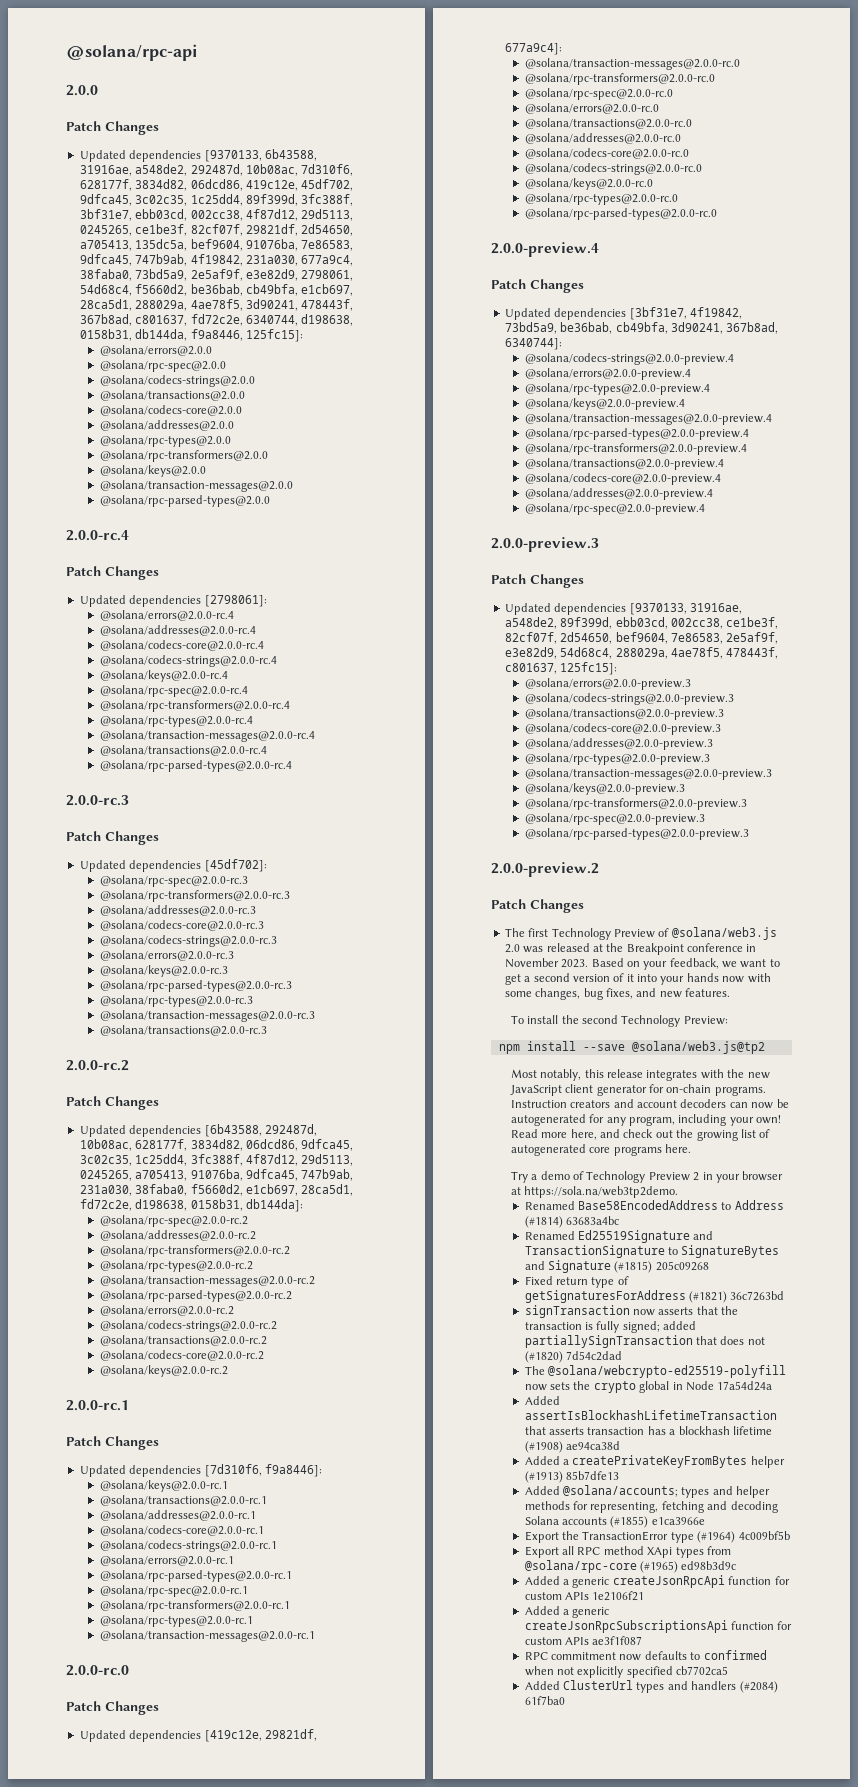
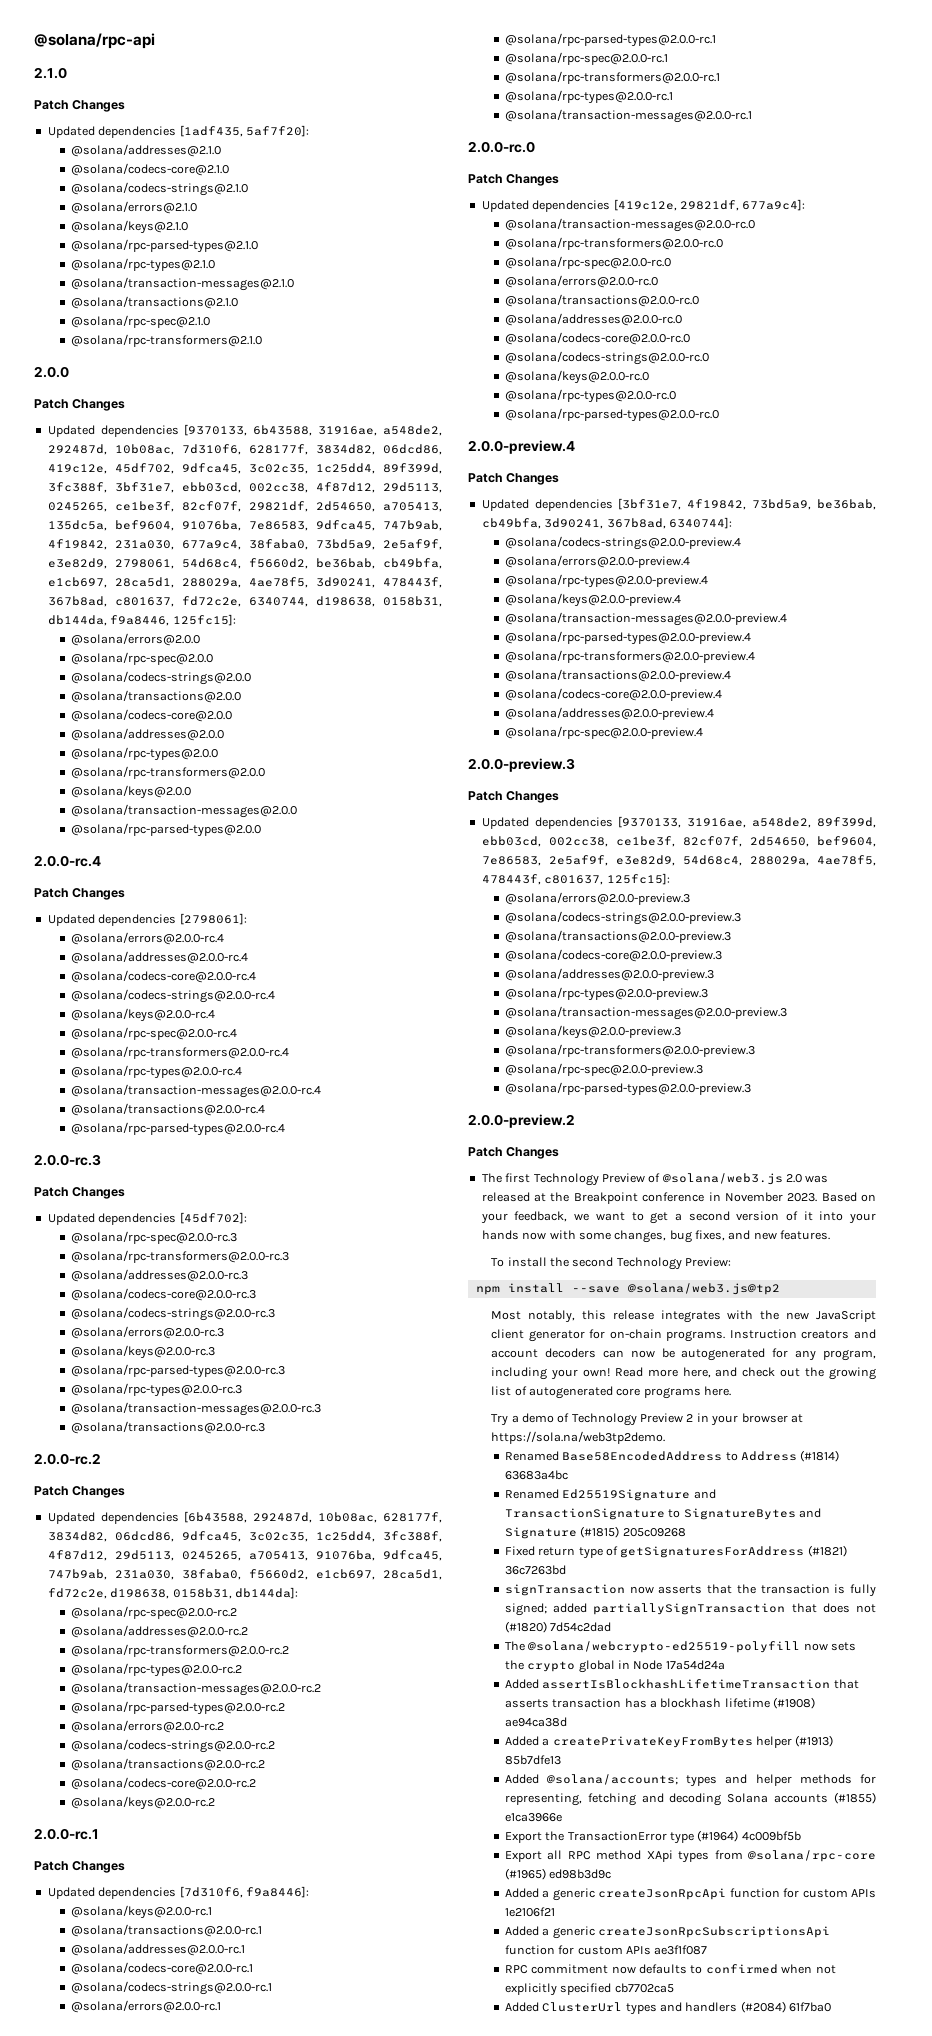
(197, 52) none -> [34,67,67,79] [34,100,126,112] [47,125,309,138] [70,144,221,157] [70,163,229,176] [70,182,248,196] [70,201,197,214] [70,220,188,234] [70,239,258,253] [70,258,215,272] [70,277,294,291] [70,296,238,309] [70,315,210,328] [70,334,262,347] // 2.1.0 // Patch Changes // Updated dependencies [1adf435, 5af7f20]: // @solana/addresses@2.1.0 // @solana/codecs-core@2.1.0 // @solana/codecs-strings@2.1.0 // @solana/errors@2.1.0 // @solana/keys@2.1.0 // @solana/rpc-parsed-types@2.1.0 // @solana/rpc-types@2.1.0 // @solana/transaction-messages@2.1.0 // @solana/transactions@2.1.0 // @solana/rpc-spec@2.1.0 // @solana/rpc-transformers@2.1.0

